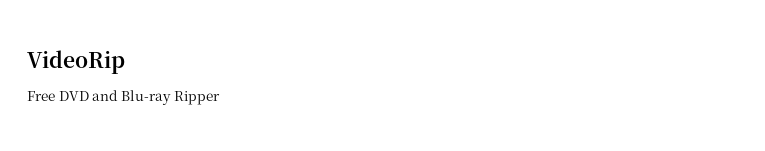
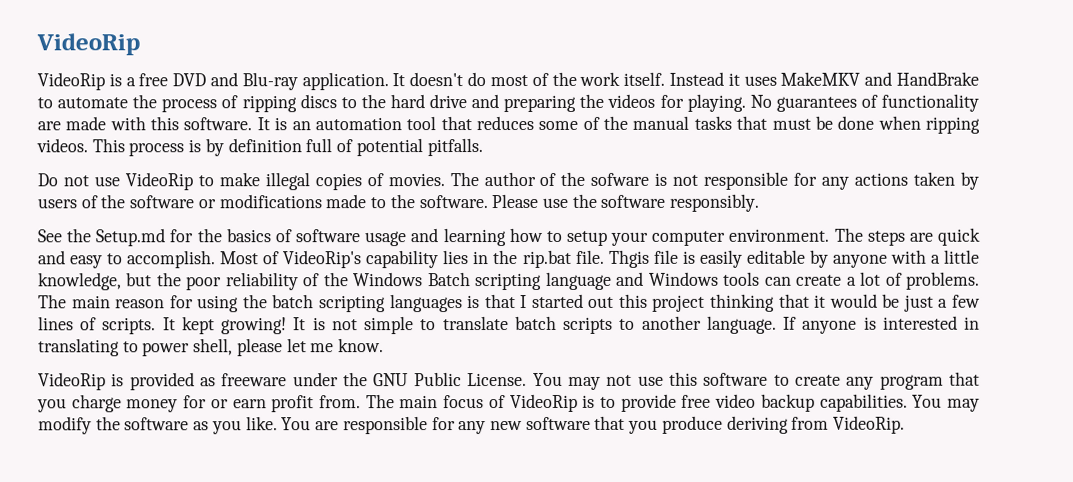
[27,90,220,105] Free DVD and Blu-ray Ripper -> [37,71,980,91] [37,93,980,113] [37,115,981,134] [36,138,483,157] [37,171,980,191] [37,193,760,212] [37,227,981,247] [38,249,980,269] [38,271,981,291] [38,293,982,313] [38,315,980,335] [38,338,385,357] [38,371,981,391] [37,393,980,413] [38,415,906,435] VideoRip is a free DVD and Blu-ray application. It doesn't do most of the work itself. Instead it uses MakeMKV and HandBrake to automate the process of ripping discs to the hard drive and preparing the videos for playing. No guarantees of functionality are made with this software. It is an automation tool that reduces some of the manual tasks that must be done when ripping videos. This process is by definition full of potential pitfalls. // Do not use VideoRip to make illegal copies of movies. The author of the sofware is not responsible for any actions taken by users of the software or modifications made to the software. Please use the software responsibly. // See the Setup.md for the basics of software usage and learning how to setup your computer environment. The steps are quick and easy to accomplish. Most of VideoRip's capability lies in the rip.bat file. Thgis file is easily editable by anyone with a little knowledge, but the poor reliability of the Windows Batch scripting language and Windows tools can create a lot of problems. The main reason for using the batch scripting languages is that I started out this project thinking that it would be just a few lines of scripts. It kept growing! It is not simple to translate batch scripts to another language. If anyone is interested in translating to power shell, please let me know. // VideoRip is provided as freeware under the GNU Public License. You may not use this software to create any program that you charge money for or earn profit from. The main focus of VideoRip is to provide free video backup capabilities. You may modify the software as you like. You are responsible for any new software that you produce deriving from VideoRip.

